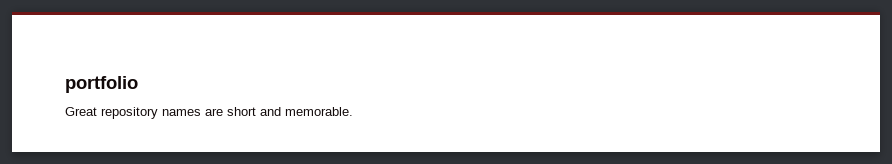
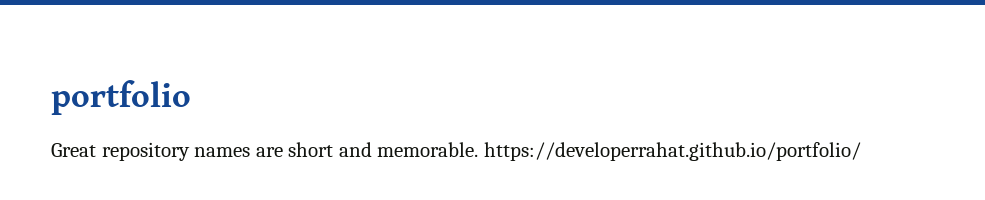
(353, 111) none -> [483,142,861,161] https://developerrahat.github.io/portfolio/

